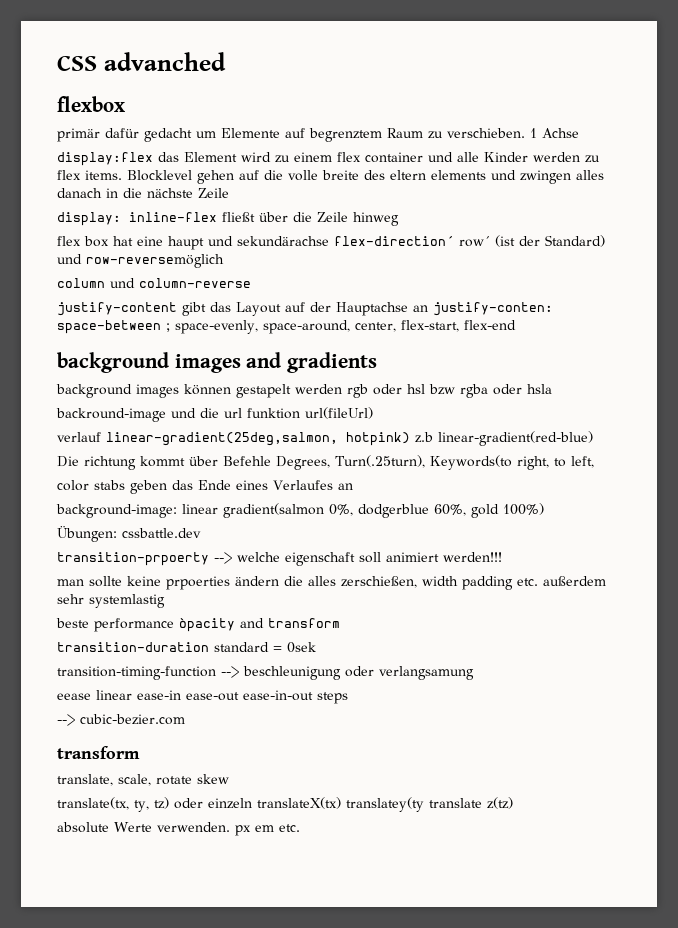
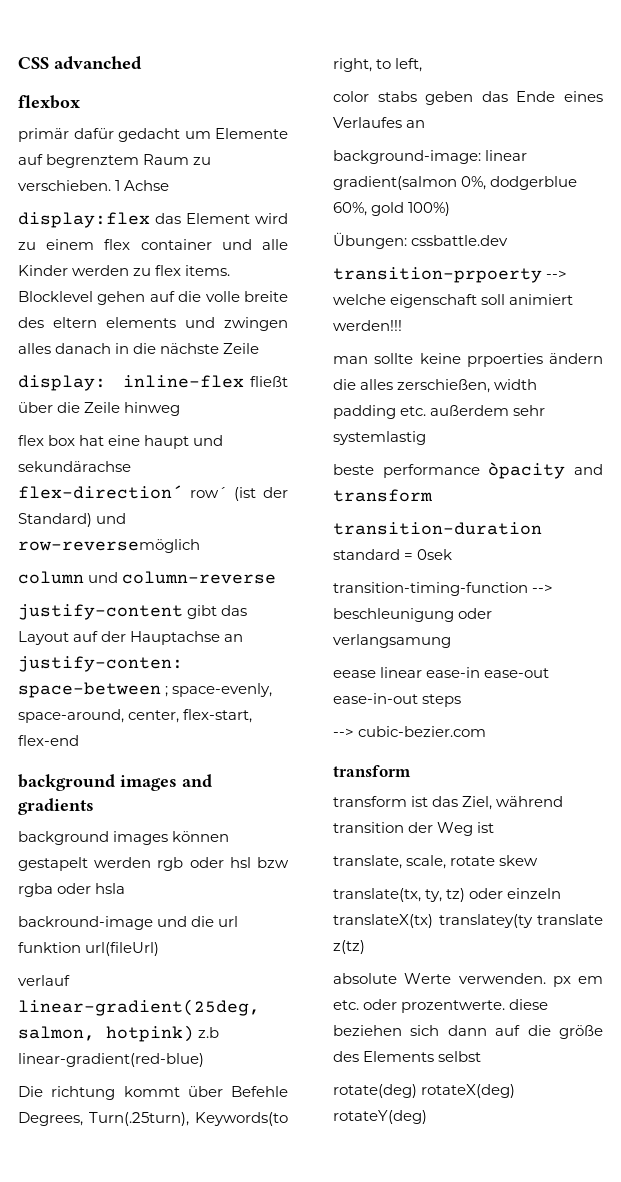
(140, 752) none -> [333,796,564,810] [333,822,495,836] // transform ist das Ziel, während transition der Weg ist
(300, 828) none -> [363,999,549,1013] [333,1025,603,1039] [333,1051,482,1062] [333,1084,516,1098] [333,1110,427,1124] oder prozentwerte. diese beziehen sich dann auf die größe des Elements selbst // rotate(deg) rotateX(deg) rotateY(deg)

